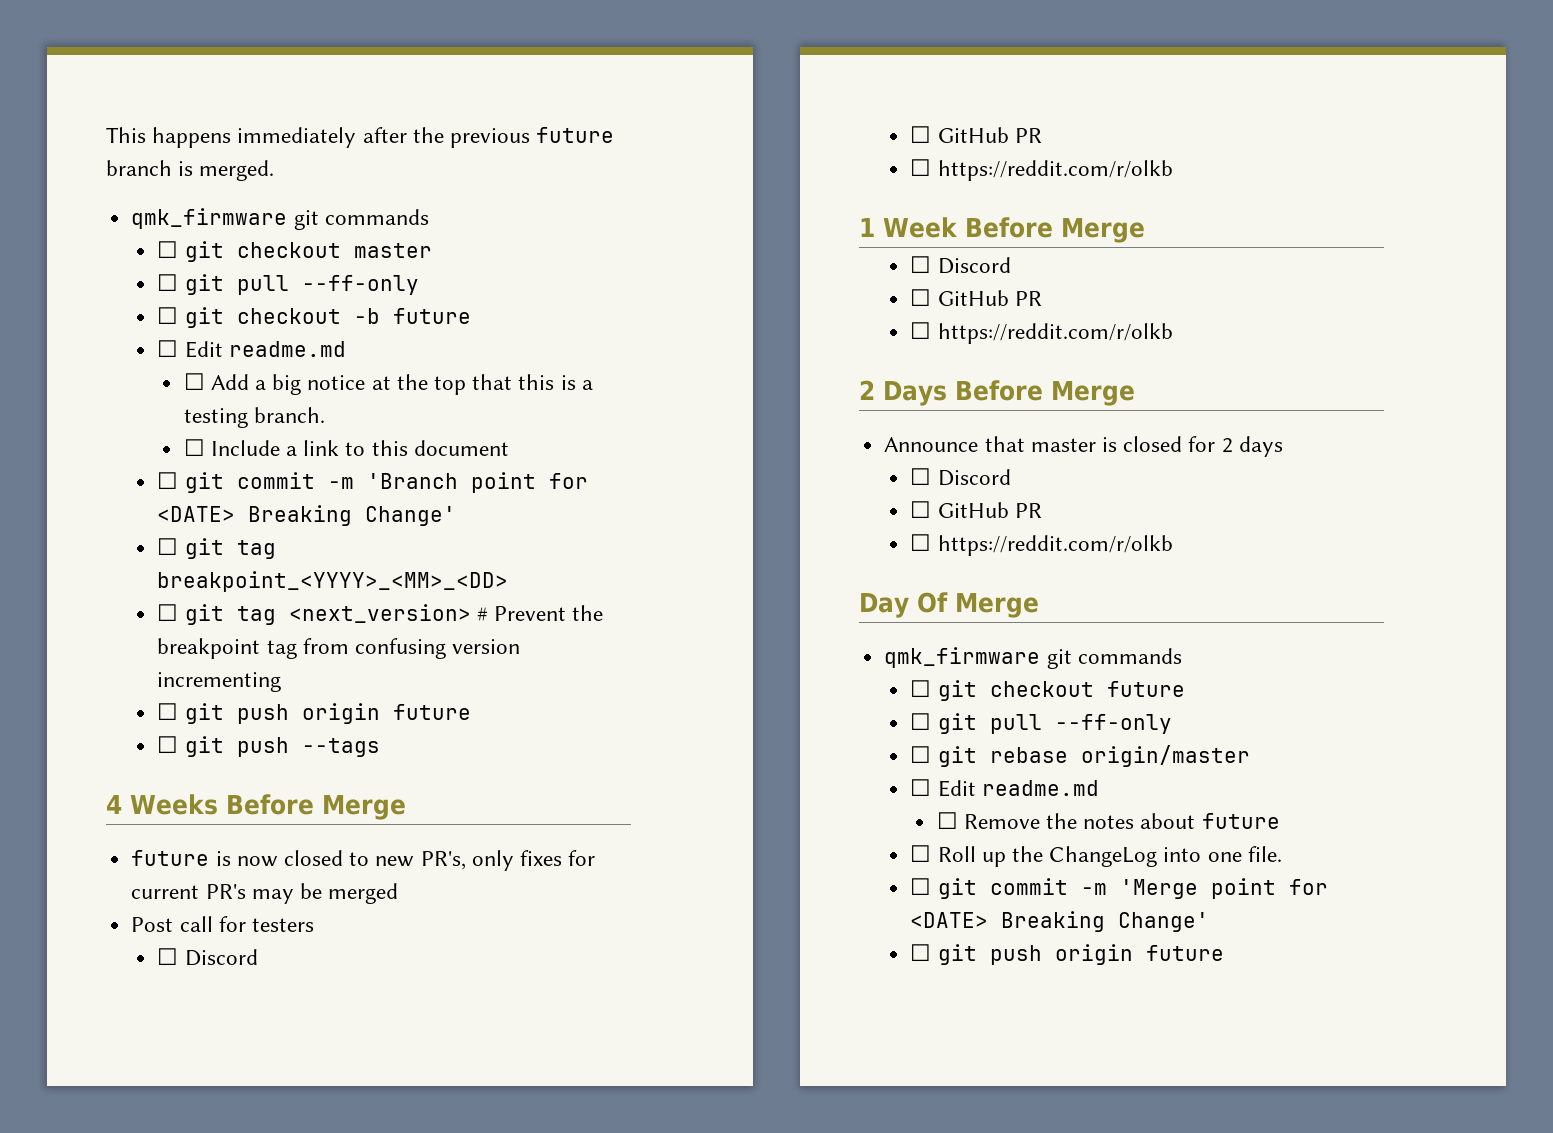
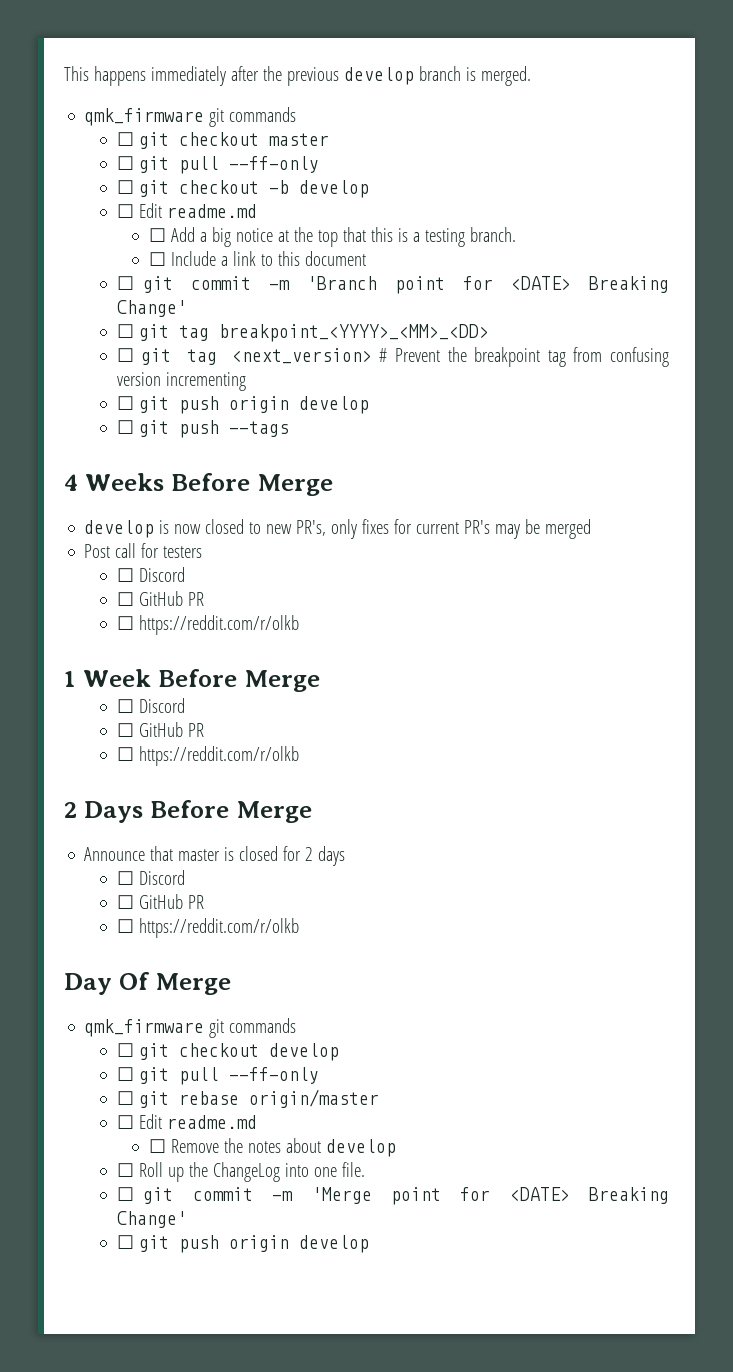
[536,127,615,143] future -> [343,67,414,85] develop
[392,308,471,324] future -> [298,180,369,198] develop
[392,704,471,720] future -> [298,396,369,414] develop
[131,850,210,866] future -> [84,520,155,538] develop
[1106,681,1185,697] future -> [268,1043,339,1061] develop
[1201,813,1280,829] future -> [326,1139,397,1157] develop
[1145,945,1224,961] future -> [298,1235,369,1253] develop

